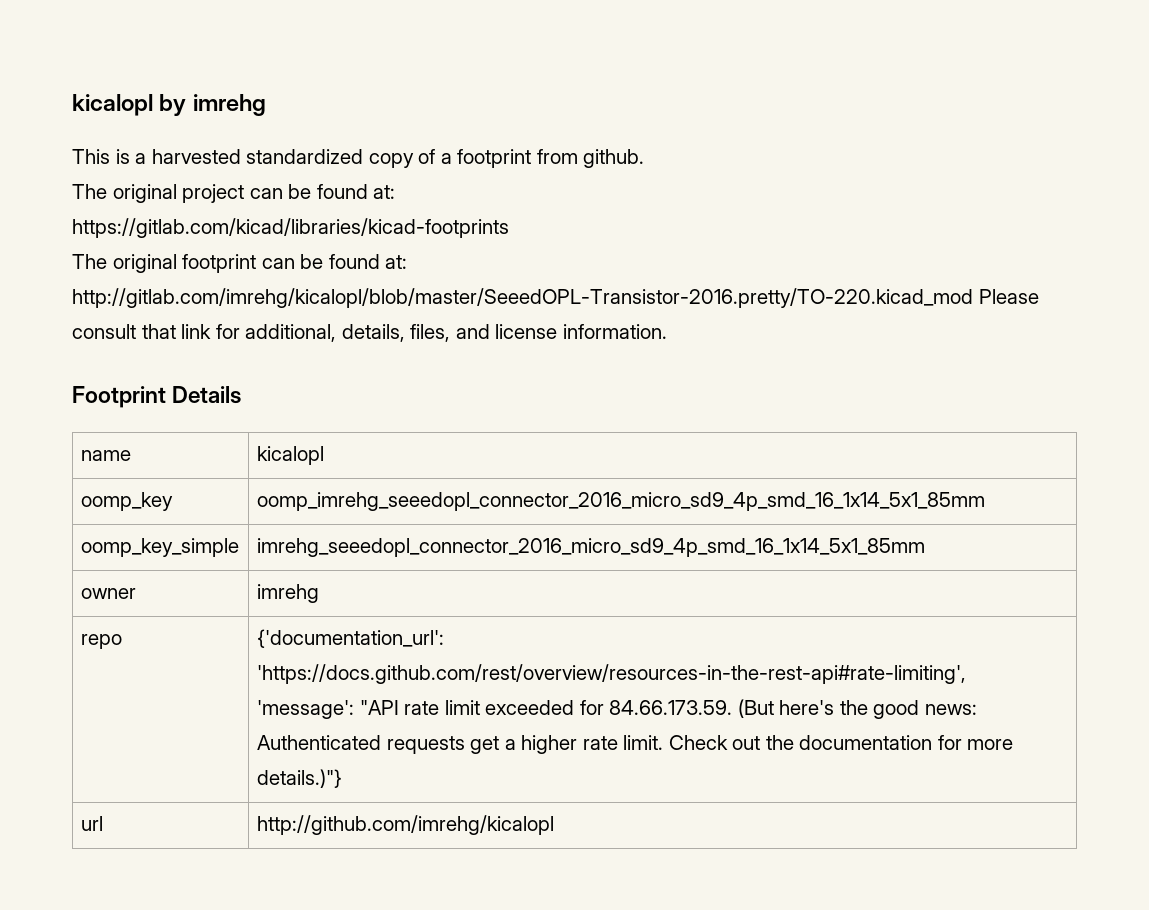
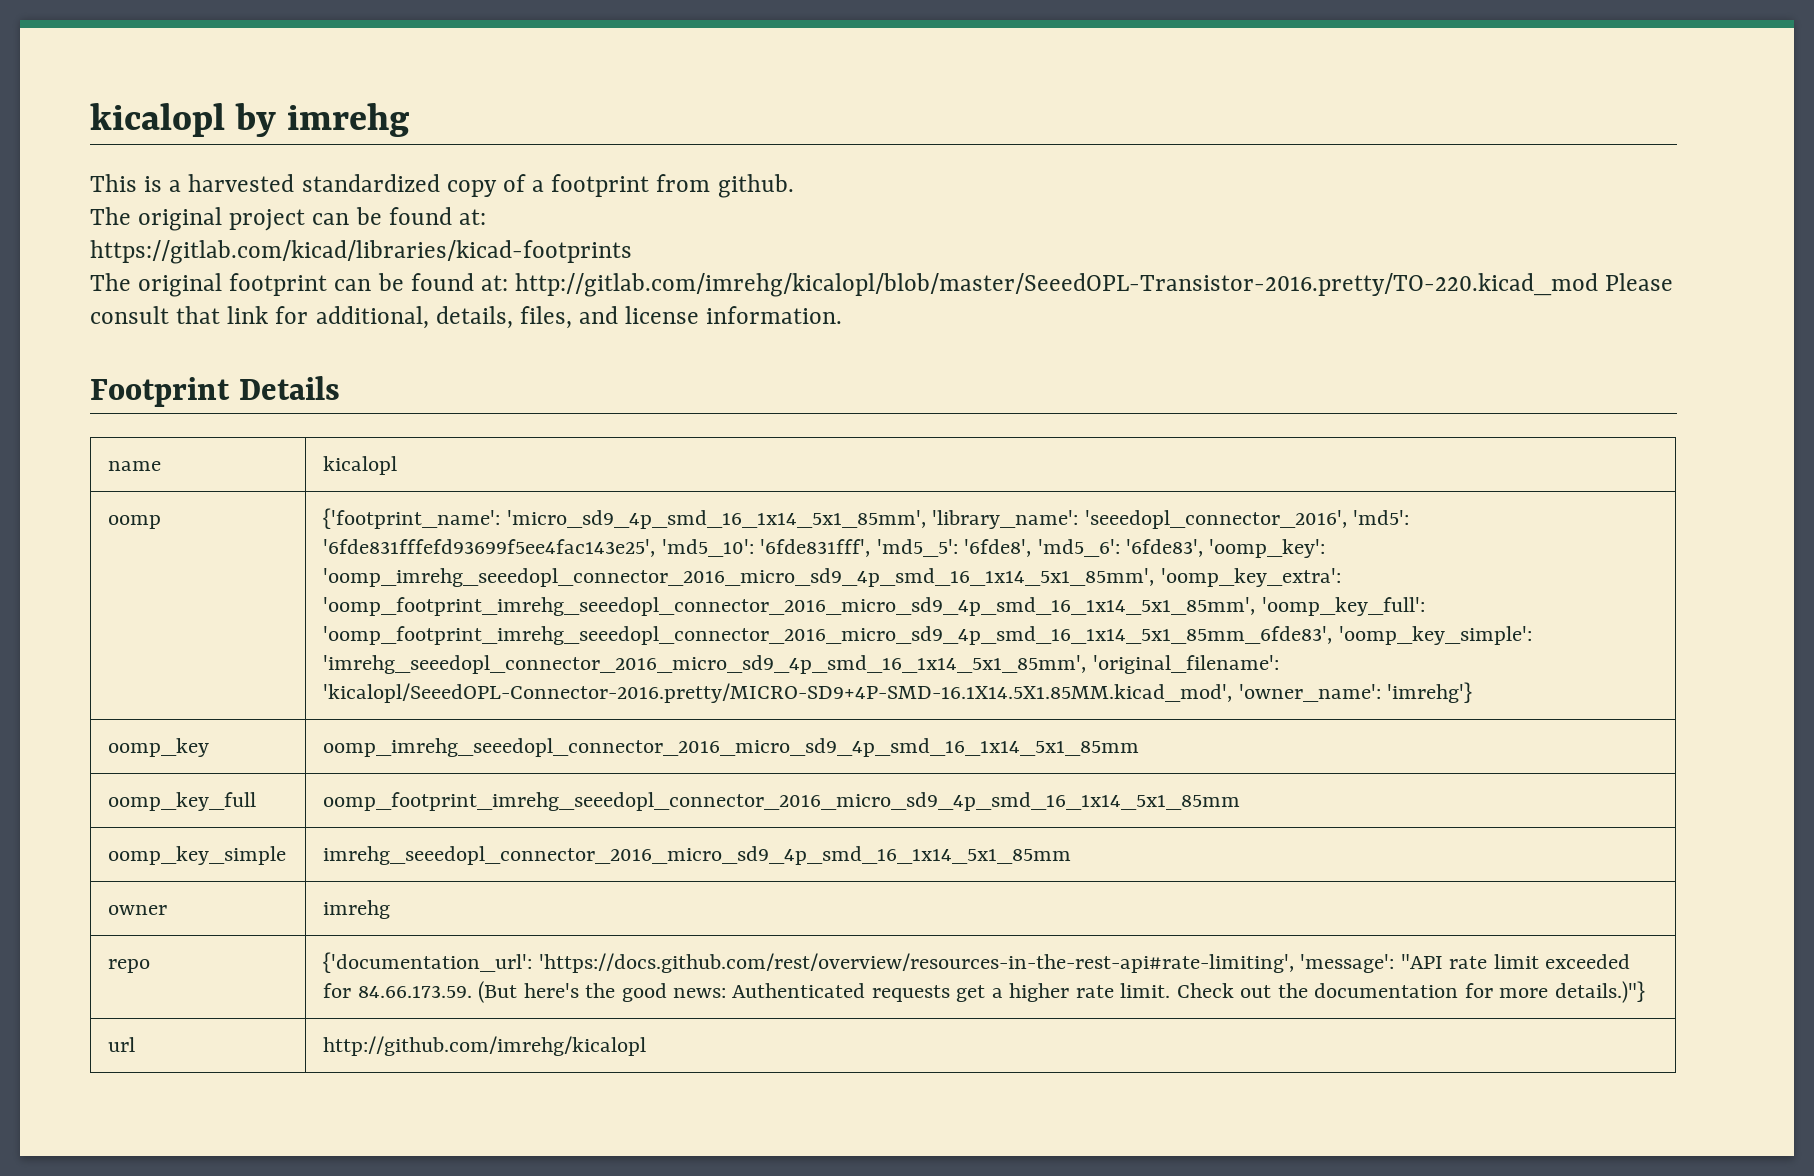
(324, 455) none -> [108,515,162,529] [323,508,1410,529] [323,539,1326,558] [323,568,1341,587] [323,597,1425,616] [323,626,1532,645] [323,655,1279,674] [323,682,1473,703] // oomp | {'footprint_name': 'micro_sd9_4p_smd_16_1x14_5x1_85mm', 'library_name': 'seeedopl_connector_2016', 'md5': '6fde831fffefd93699f5ee4fac143e25', 'md5_10': '6fde831fff', 'md5_5': '6fde8', 'md5_6': '6fde83', 'oomp_key': 'oomp_imrehg_seeedopl_connector_2016_micro_sd9_4p_smd_16_1x14_5x1_85mm', 'oomp_key_extra': 'oomp_footprint_imrehg_seeedopl_connector_2016_micro_sd9_4p_smd_16_1x14_5x1_85mm', 'oomp_key_full': 'oomp_footprint_imrehg_seeedopl_connector_2016_micro_sd9_4p_smd_16_1x14_5x1_85mm_6fde83', 'oomp_key_simple': 'imrehg_seeedopl_connector_2016_micro_sd9_4p_smd_16_1x14_5x1_85mm', 'original_filename': 'kicalopl/SeeedOPL-Connector-2016.pretty/MICRO-SD9+4P-SMD-16.1X14.5X1.85MM.kicad_mod', 'owner_name': 'imrehg'}
(985, 501) none -> [108,792,257,811] [323,792,1241,811] // oomp_key_full | oomp_footprint_imrehg_seeedopl_connector_2016_micro_sd9_4p_smd_16_1x14_5x1_85mm

